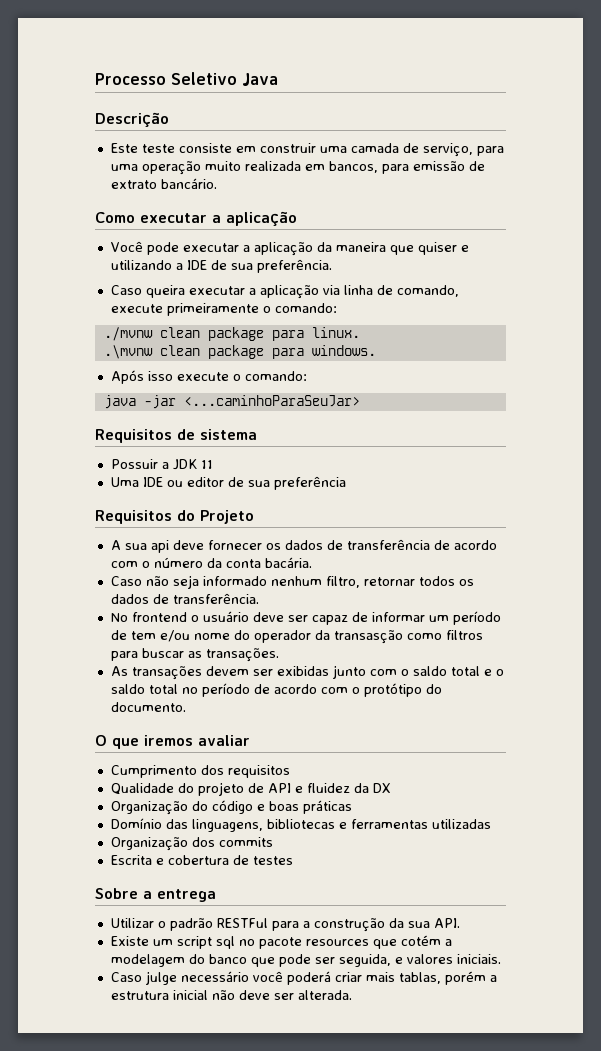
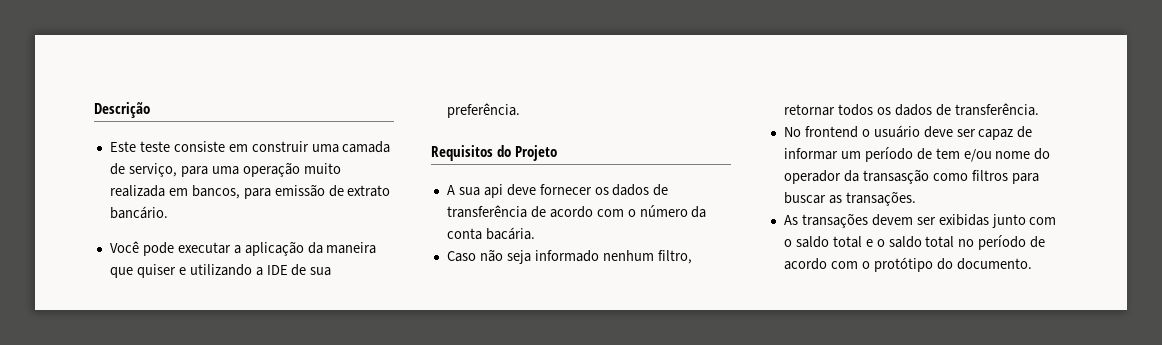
[95,72,278,86] Processo Seletivo Java // -> (94, 110) none
[95,211,297,226] // Como executar a aplicação -> (168, 212) none
[110,285,459,299] [110,303,337,316] [103,327,360,341] [103,345,376,359] [110,370,307,384] [103,395,360,409] [95,429,257,443] [110,459,213,470] [110,476,346,490] // Caso queira executar a aplicação via linha de comando, execute primeiramente o comando: // ./mvnw clean package para linux. // .\mvnw clean package para windows. // Após isso execute o comando: // java -jar <...caminhoParaSeuJar> // Requisitos de sistema // Possuir a JDK 11 // Uma IDE ou editor de sua preferência -> (520, 110) none
[95,735,250,749] [110,765,290,778] [110,782,391,796] [110,800,352,815] [110,818,491,832] [110,837,273,851] [110,855,293,865] [95,888,216,902] [110,918,460,932] [110,935,452,949] [110,954,501,967] [110,971,497,985] [110,990,352,1000] // O que iremos avaliar // Cumprimento dos requisitos // Qualidade do projeto de API e fluidez da DX // Organização do código e boas práticas // Domínio das linguagens, bibliotecas e ferramentas utilizadas // Organização dos commits // Escrita e cobertura de testes // Sobre a entrega // Utilizar o padrão RESTFul para a construção da sua API. // Existe um script sql no pacote resources que cotém a modelagem do banco que pode ser seguida, e valores iniciais. // Caso julge necessário você poderá criar mais tablas, porém a estrutura inicial não deve ser alterada. -> (1032, 264) none

